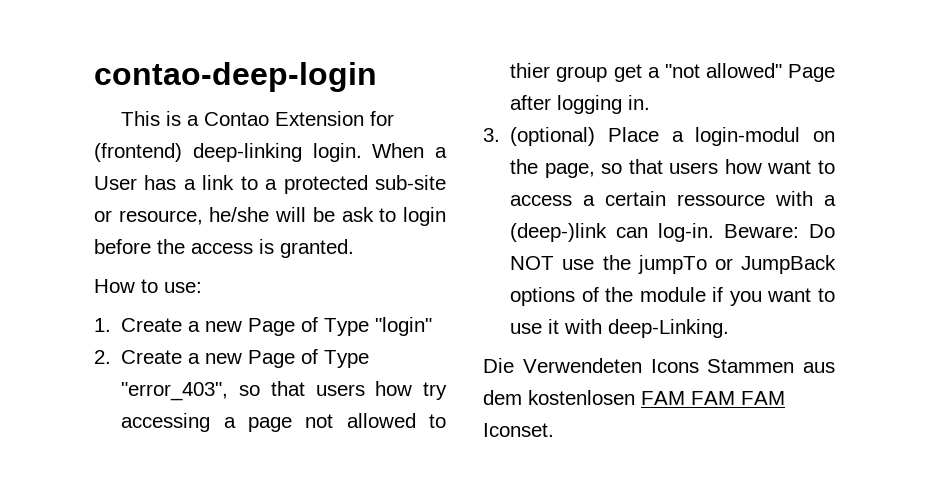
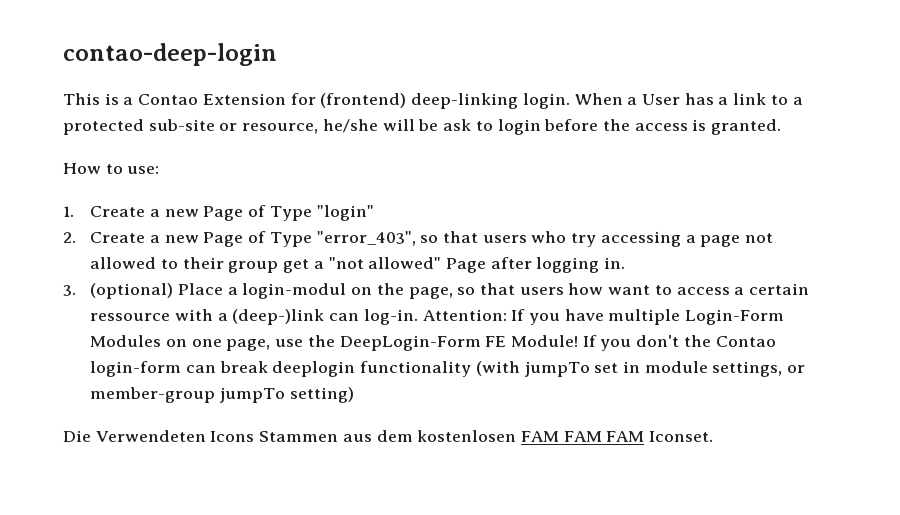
[375,381,413,396] how -> [531,231,567,243] who
[510,63,551,78] thier -> [182,257,224,269] their
[724,224,835,238] [510,255,836,274] [510,287,835,306] [510,319,730,338] Beware: Do NOT use the jumpTo or JumpBack options of the module if you want to use it with deep-Linking. -> [422,309,785,325] [90,335,776,351] [90,361,806,377] [90,387,354,403] Attention: If you have multiple Login-Form Modules on one page, use the DeepLogin-Form FE Module! If you don't the Contao login-form can break deeplogin functionality (with jumpTo set in module settings, or member-group jumpTo setting)

